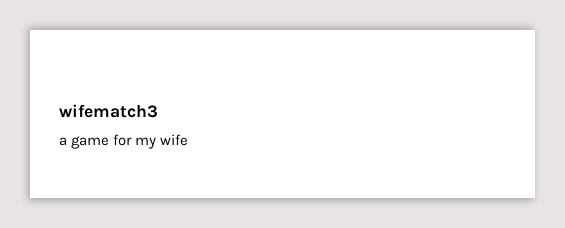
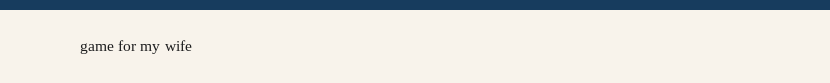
[59,104,158,118] [59,137,67,146] wifematch3 // a -> (80, 48) none

